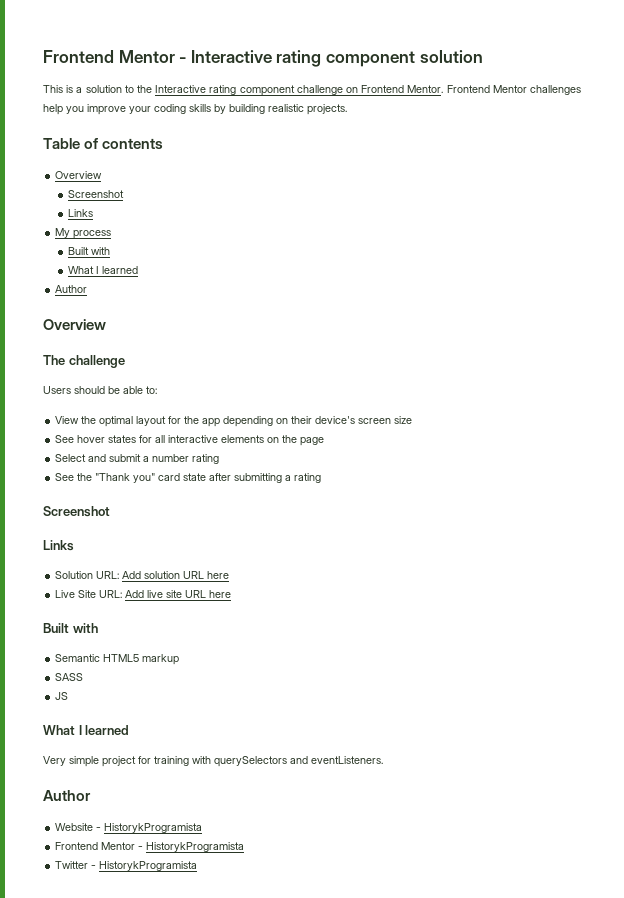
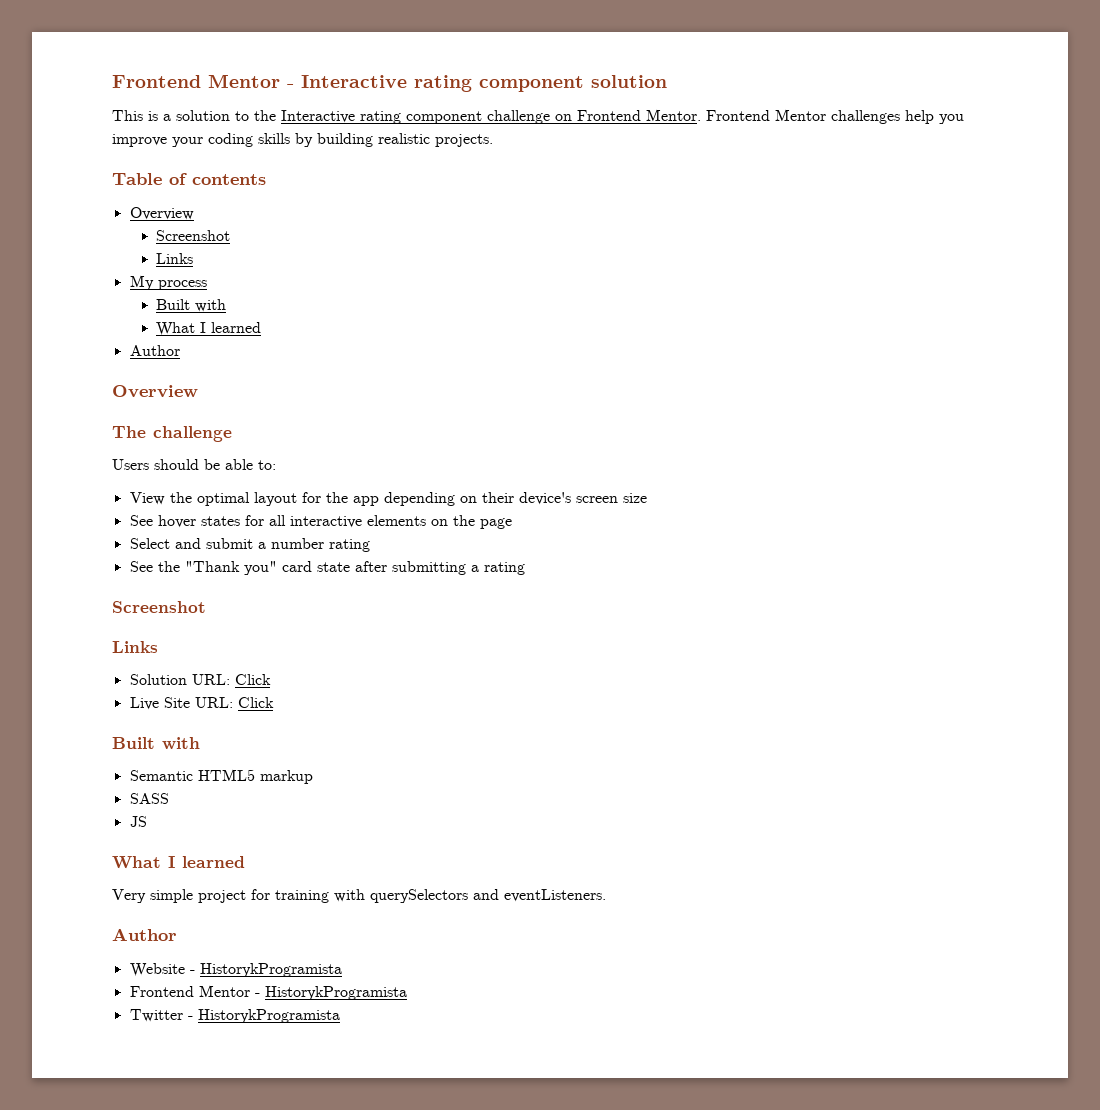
[122,571,230,579] Add solution URL here -> [234,674,271,685] Click
[125,590,232,598] Add live site URL here -> [237,697,274,708] Click

